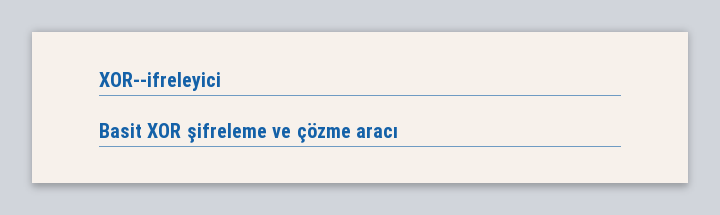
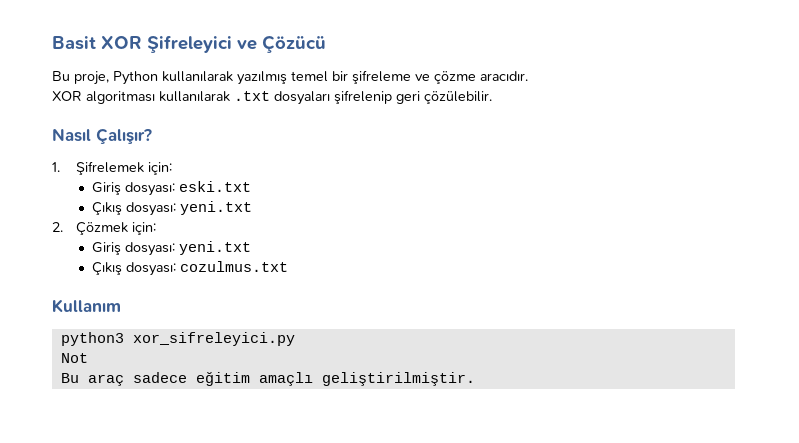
[99,72,221,91] XOR--ifreleyici // -> (52, 43) none
[186,123,398,143] şifreleme ve çözme aracı -> [147,35,326,53] [52,70,528,85] [52,90,492,105] [52,128,152,144] [52,161,172,175] [91,181,251,196] [91,201,252,216] [52,222,156,235] [91,241,251,256] [91,261,288,276] [52,299,121,313] [60,332,295,346] [60,353,88,363] [60,371,475,386] Şifreleyici ve Çözücü // Bu proje, Python kullanılarak yazılmış temel bir şifreleme ve çözme aracıdır. // XOR algoritması kullanılarak .txt dosyaları şifrelenip geri çözülebilir. // Nasıl Çalışır? // 1. Şifrelemek için: // Giriş dosyası: eski.txt // Çıkış dosyası: yeni.txt // 2. Çözmek için: // Giriş dosyası: yeni.txt // Çıkış dosyası: cozulmus.txt // Kullanım // python3 xor_sifreleyici.py // Not // Bu araç sadece eğitim amaçlı geliştirilmiştir.

